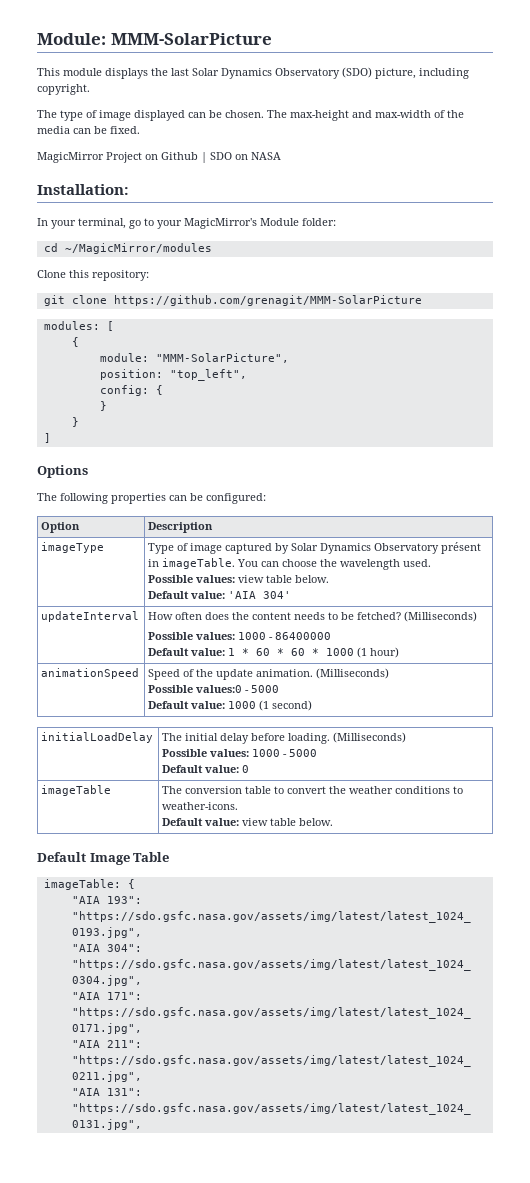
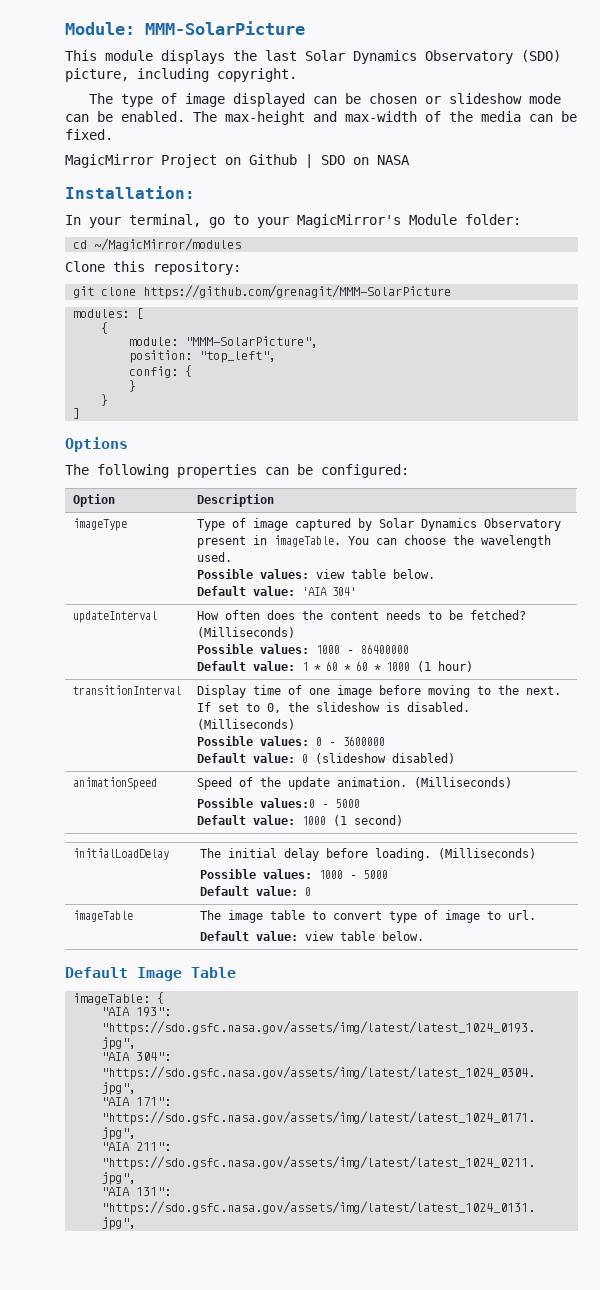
[225,110,264,118] chosen. -> [368,93,561,104] [65,111,185,122] chosen or slideshow mode can be enabled.
[441,542,482,554] présent -> [196,536,246,548] present
(400, 652) none -> [72,685,181,695] [196,685,561,698] [196,702,470,713] [196,719,295,730] [196,736,385,746] [196,753,455,764] // transitionInterval | Display time of one image before moving to the next. If set to 0, the slideshow is disabled. (Milliseconds) // Possible values: 0 - 3600000 // Default value: 0 (slideshow disabled)
[185,786,243,794] conversion -> [227,910,263,923] image
[329,786,464,794] [162,802,239,810] the weather conditions to weather-icons. -> [388,910,536,923] type of image to url.

